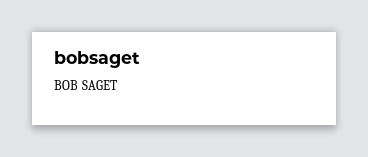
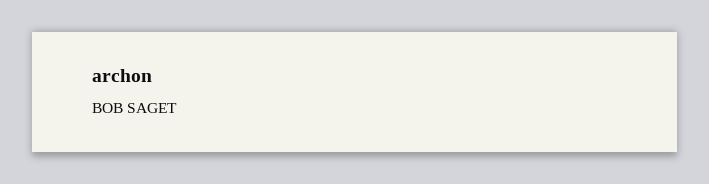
[54,51,140,68] bobsaget -> [92,69,152,82] archon

